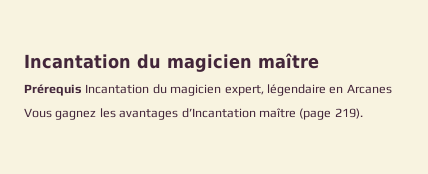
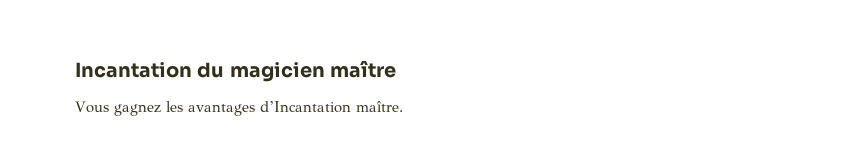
[24,84,392,96] // Prérequis Incantation du magicien expert, légendaire en Arcanes -> (396, 69) none
[258,108,363,120] maître (page 219). -> [355,101,403,112] maître.

